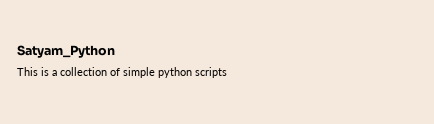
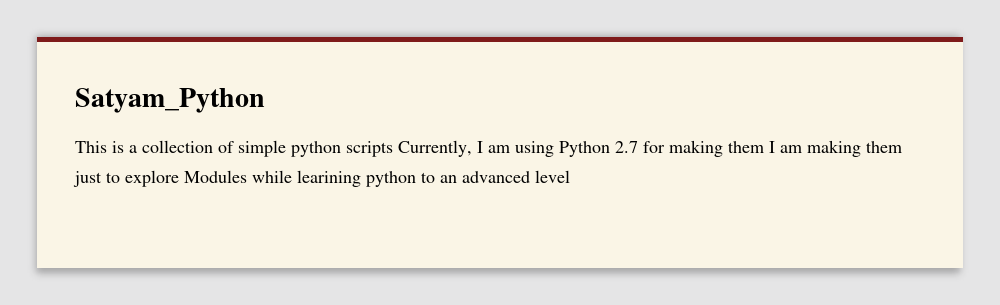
(227, 72) none -> [398,140,902,157] [73,170,570,187] Currently, I am using Python 2.7 for making them I am making them just to explore Modules while learining python to an advanced level

